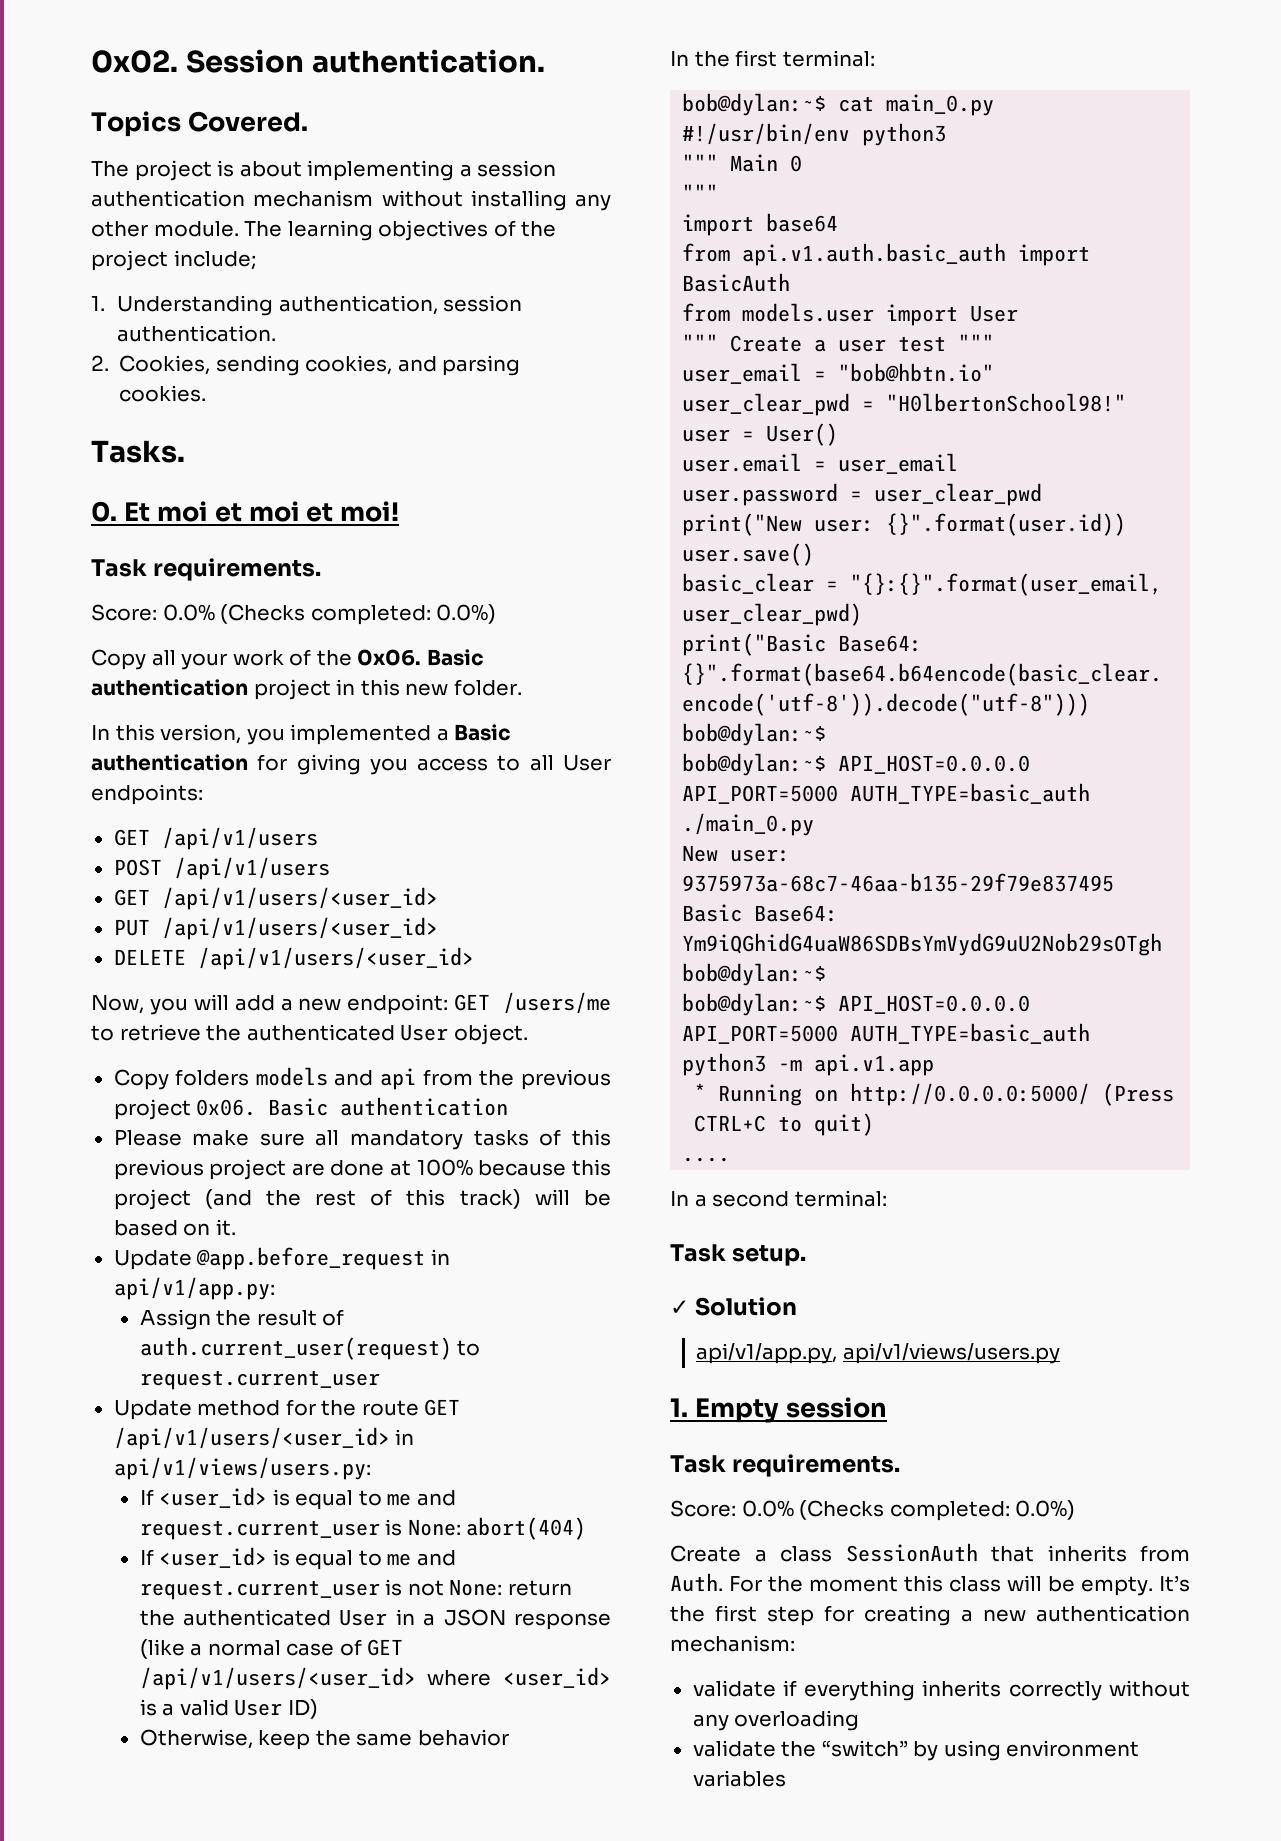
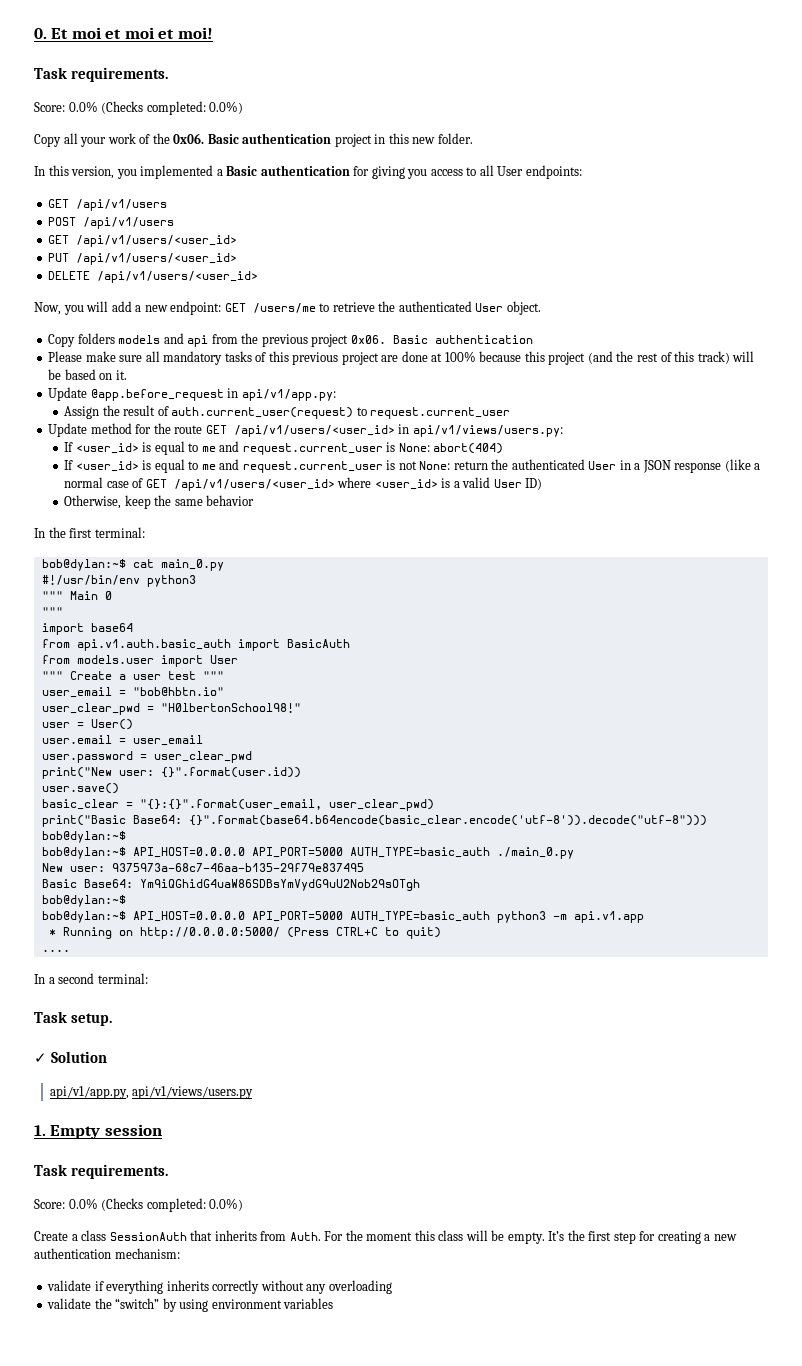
[91,49,545,73] [91,111,308,137] [91,160,557,181] [91,190,611,211] [91,220,557,241] [91,250,256,271] [91,295,523,316] [117,325,277,342] [91,355,521,376] [119,385,207,402] [91,440,185,463] 0x02. Session authentication. // Topics Covered. // The project is about implementing a session authentication mechanism without installing any other module. The learning objectives of the project include; // 1. Understanding authentication, session authentication. // 2. Cookies, sending cookies, and parsing cookies. // Tasks. // -> (34, 33) none

